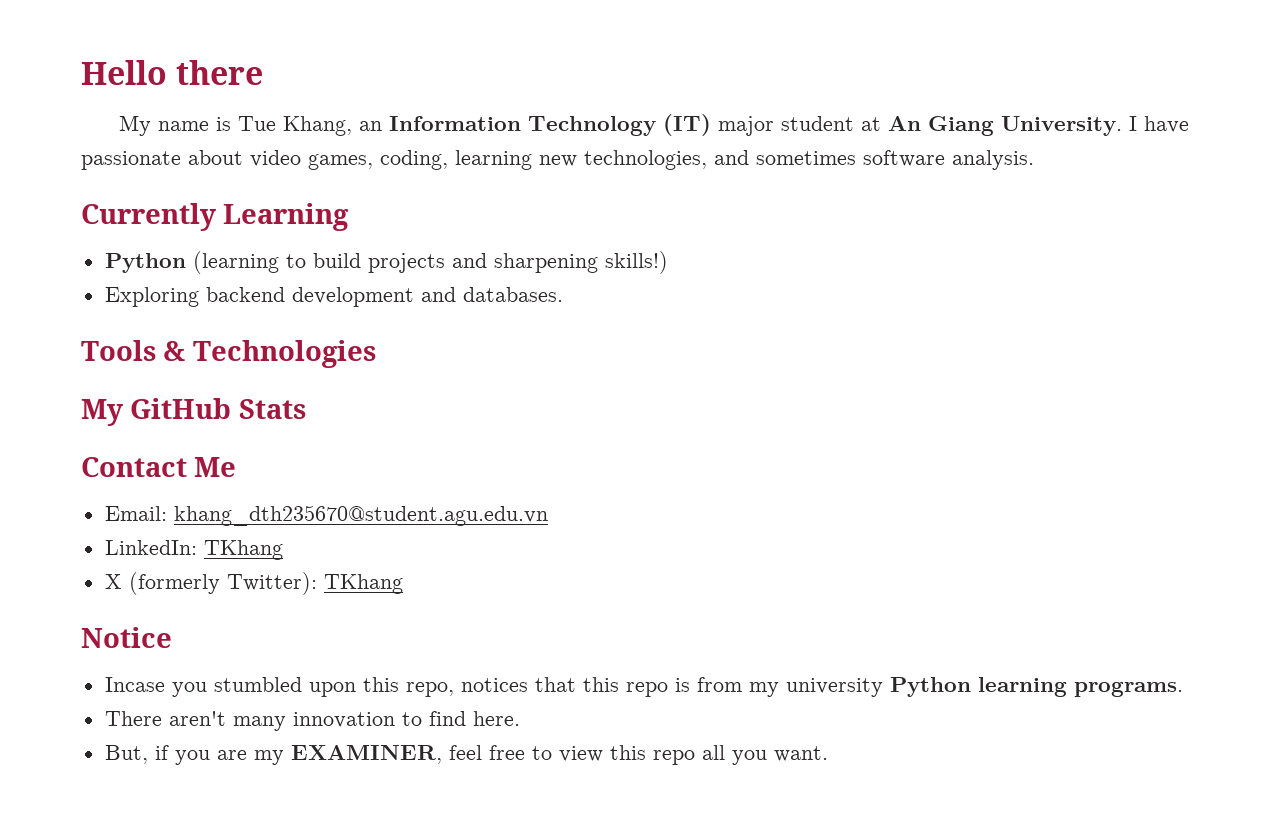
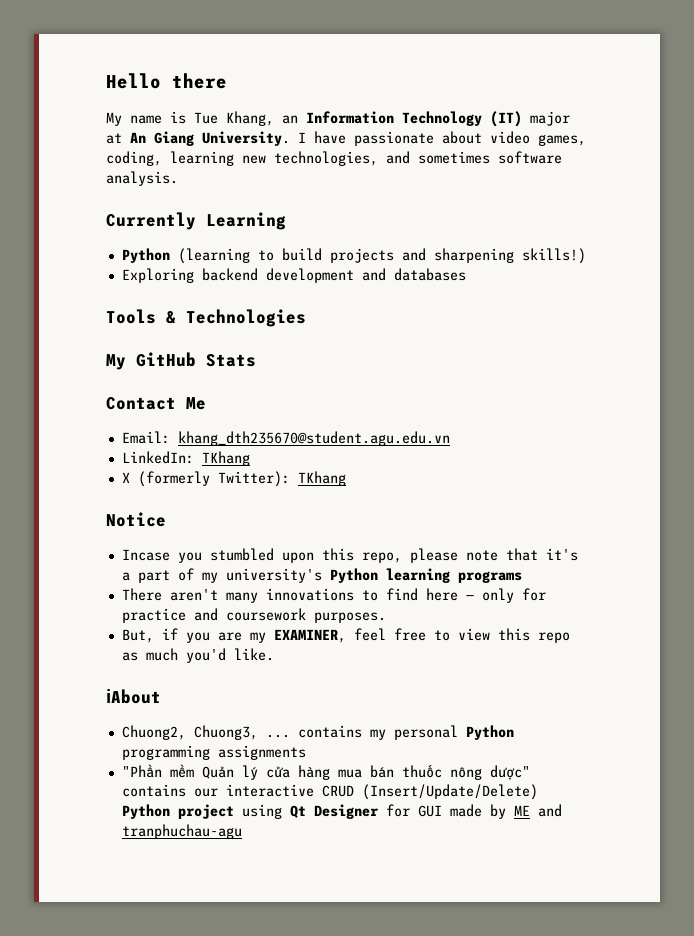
[780,116,854,131] student -> (570, 118) none
[462,287,563,302] databases. -> [393,268,466,281] databases
[460,677,883,697] notices that this repo is from my university -> [409,548,578,563] [121,568,322,583] please note that it's a part of my university's
[1073,681,1183,697] programs. -> [457,571,522,583] programs
[292,712,395,728] innovation -> [265,588,354,601] innovations
[472,711,520,726] here. -> [425,588,546,603] [121,608,386,623] here — only for practice and coursework purposes.
[701,745,828,765] all you want. -> [121,648,274,663] [106,689,161,704] [121,725,514,740] [121,745,306,760] [121,764,530,780] [121,784,538,800] [121,804,562,819] [121,824,242,839] as much you'd like. // ℹAbout // Chuong2, Chuong3, ... contains my personal Python programming assignments // "Phần mềm Quản lý cửa hàng mua bán thuốc nông dược" contains our interactive CRUD (Insert/Update/Delete) Python project using Qt Designer for GUI made by ME and tranphuchau-agu

